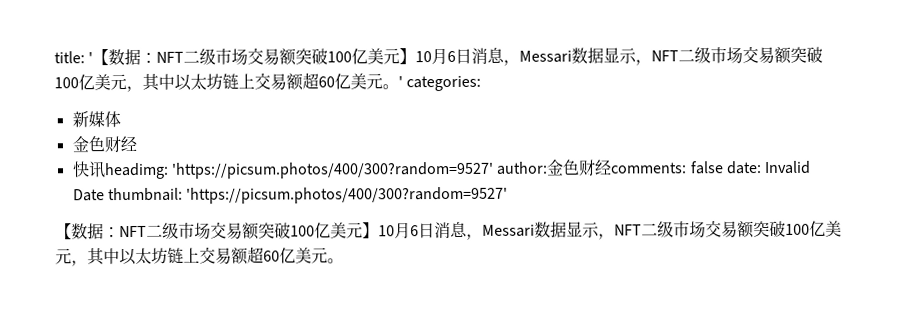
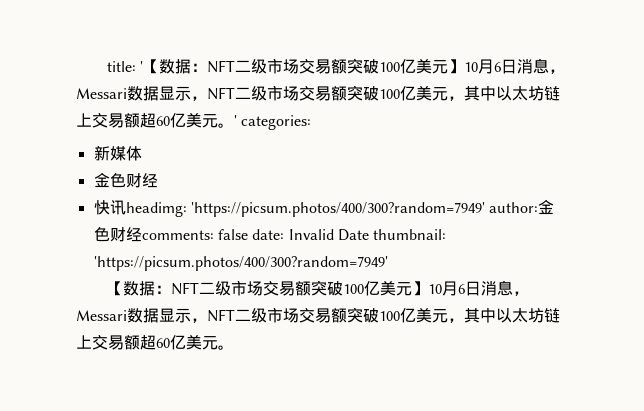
[170,161,494,179] 'https://picsum.photos/400/300?random=9527' -> [190,202,485,217] 'https://picsum.photos/400/300?random=7949'
[186,186,509,204] 'https://picsum.photos/400/300?random=9527' -> [93,256,388,271] 'https://picsum.photos/400/300?random=7949'

